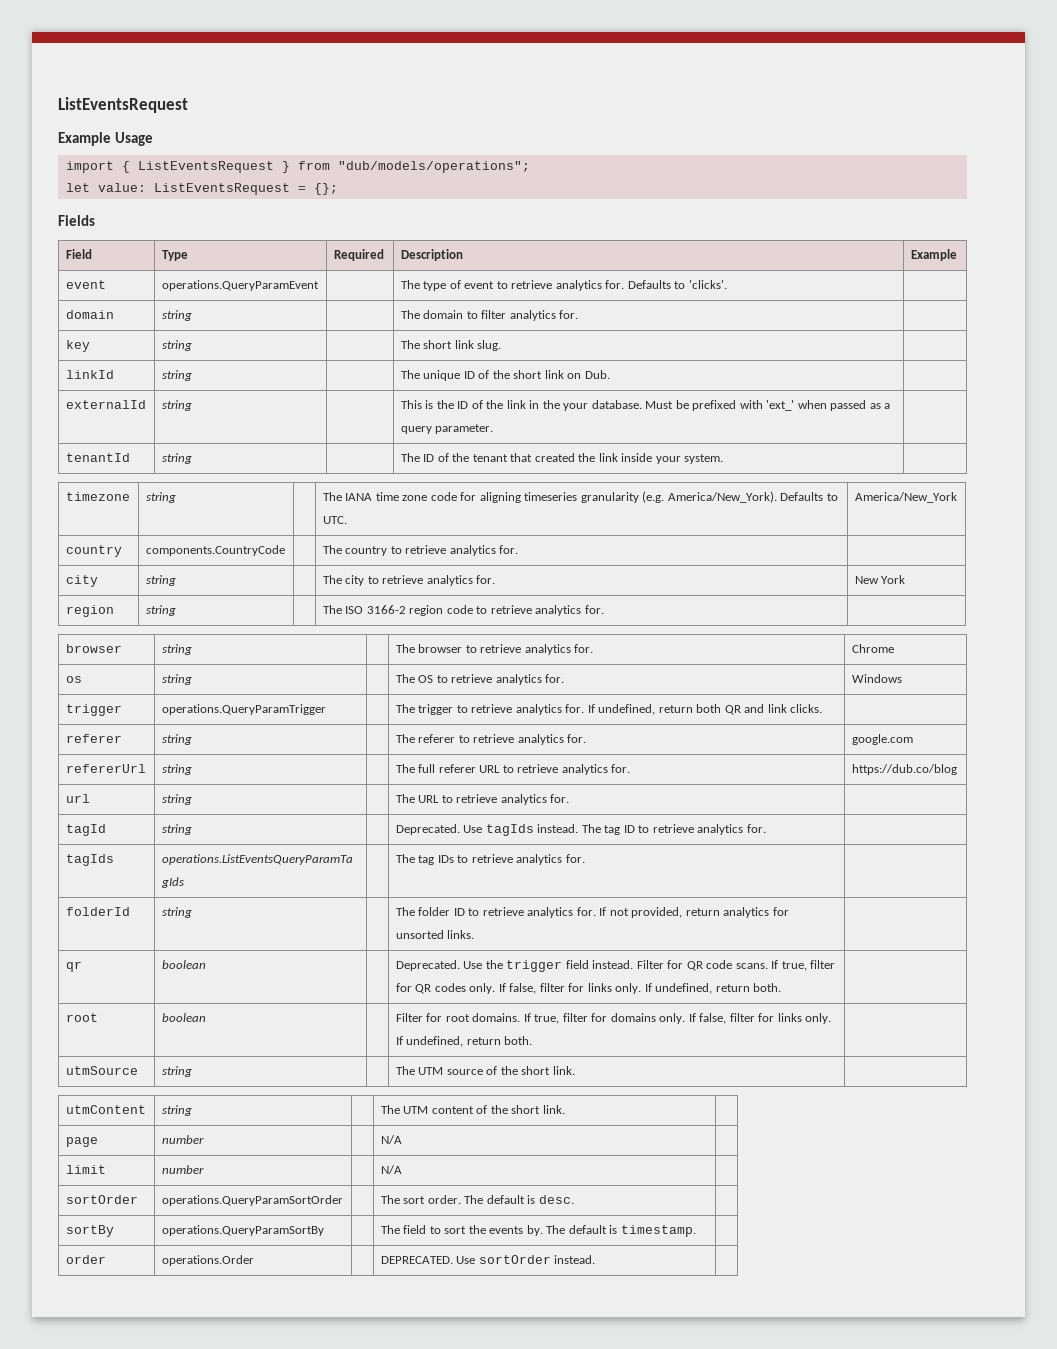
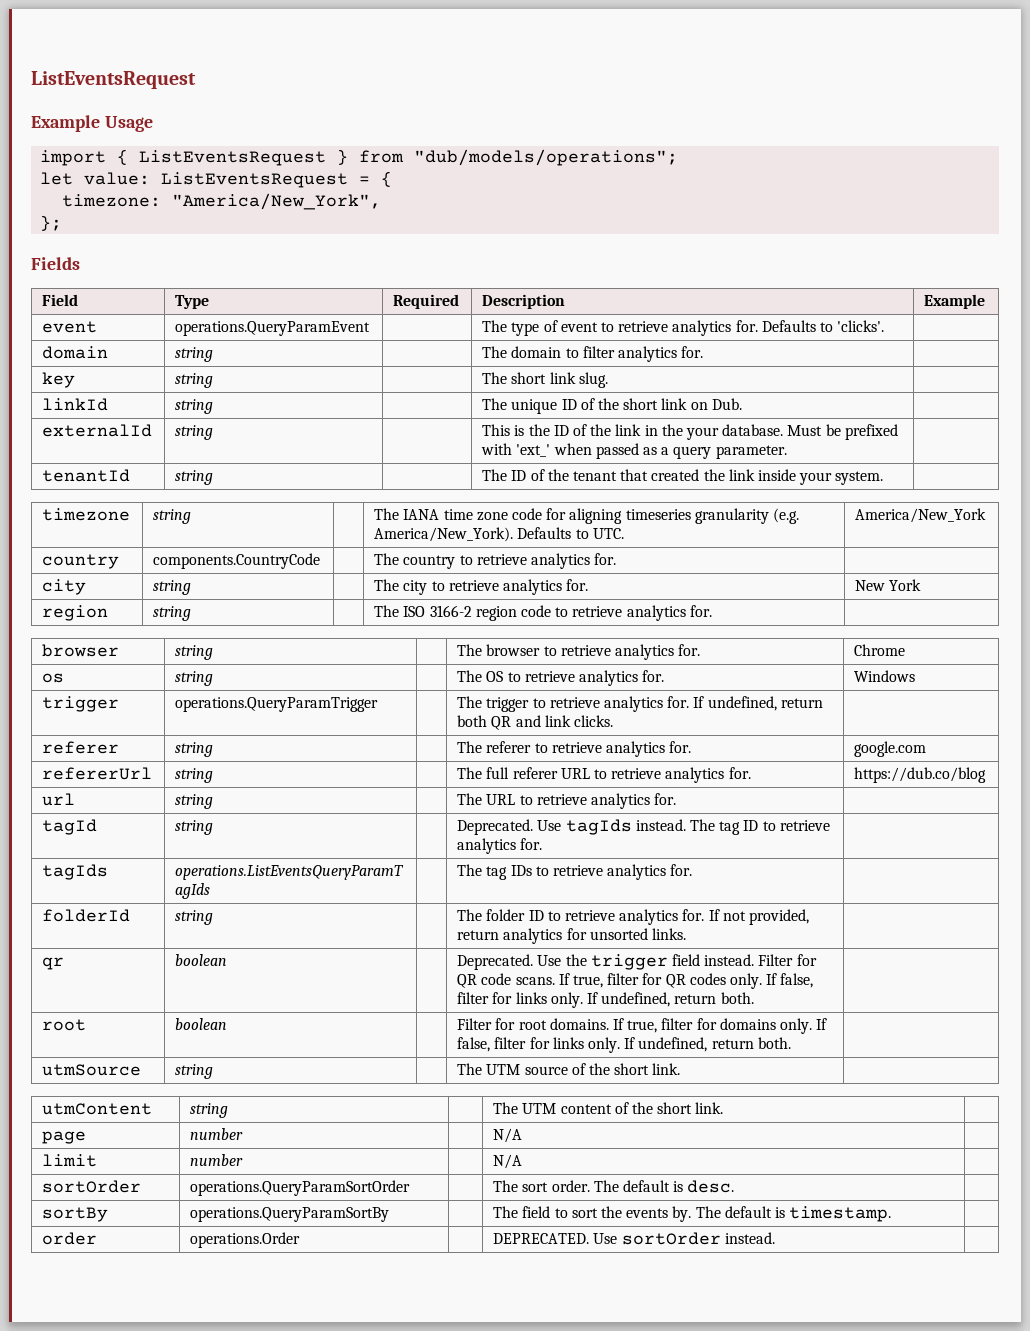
[313,183,338,195] {}; -> [381,171,393,187] [62,193,382,210] [40,215,63,231] { // timezone: "America/New_York", // };

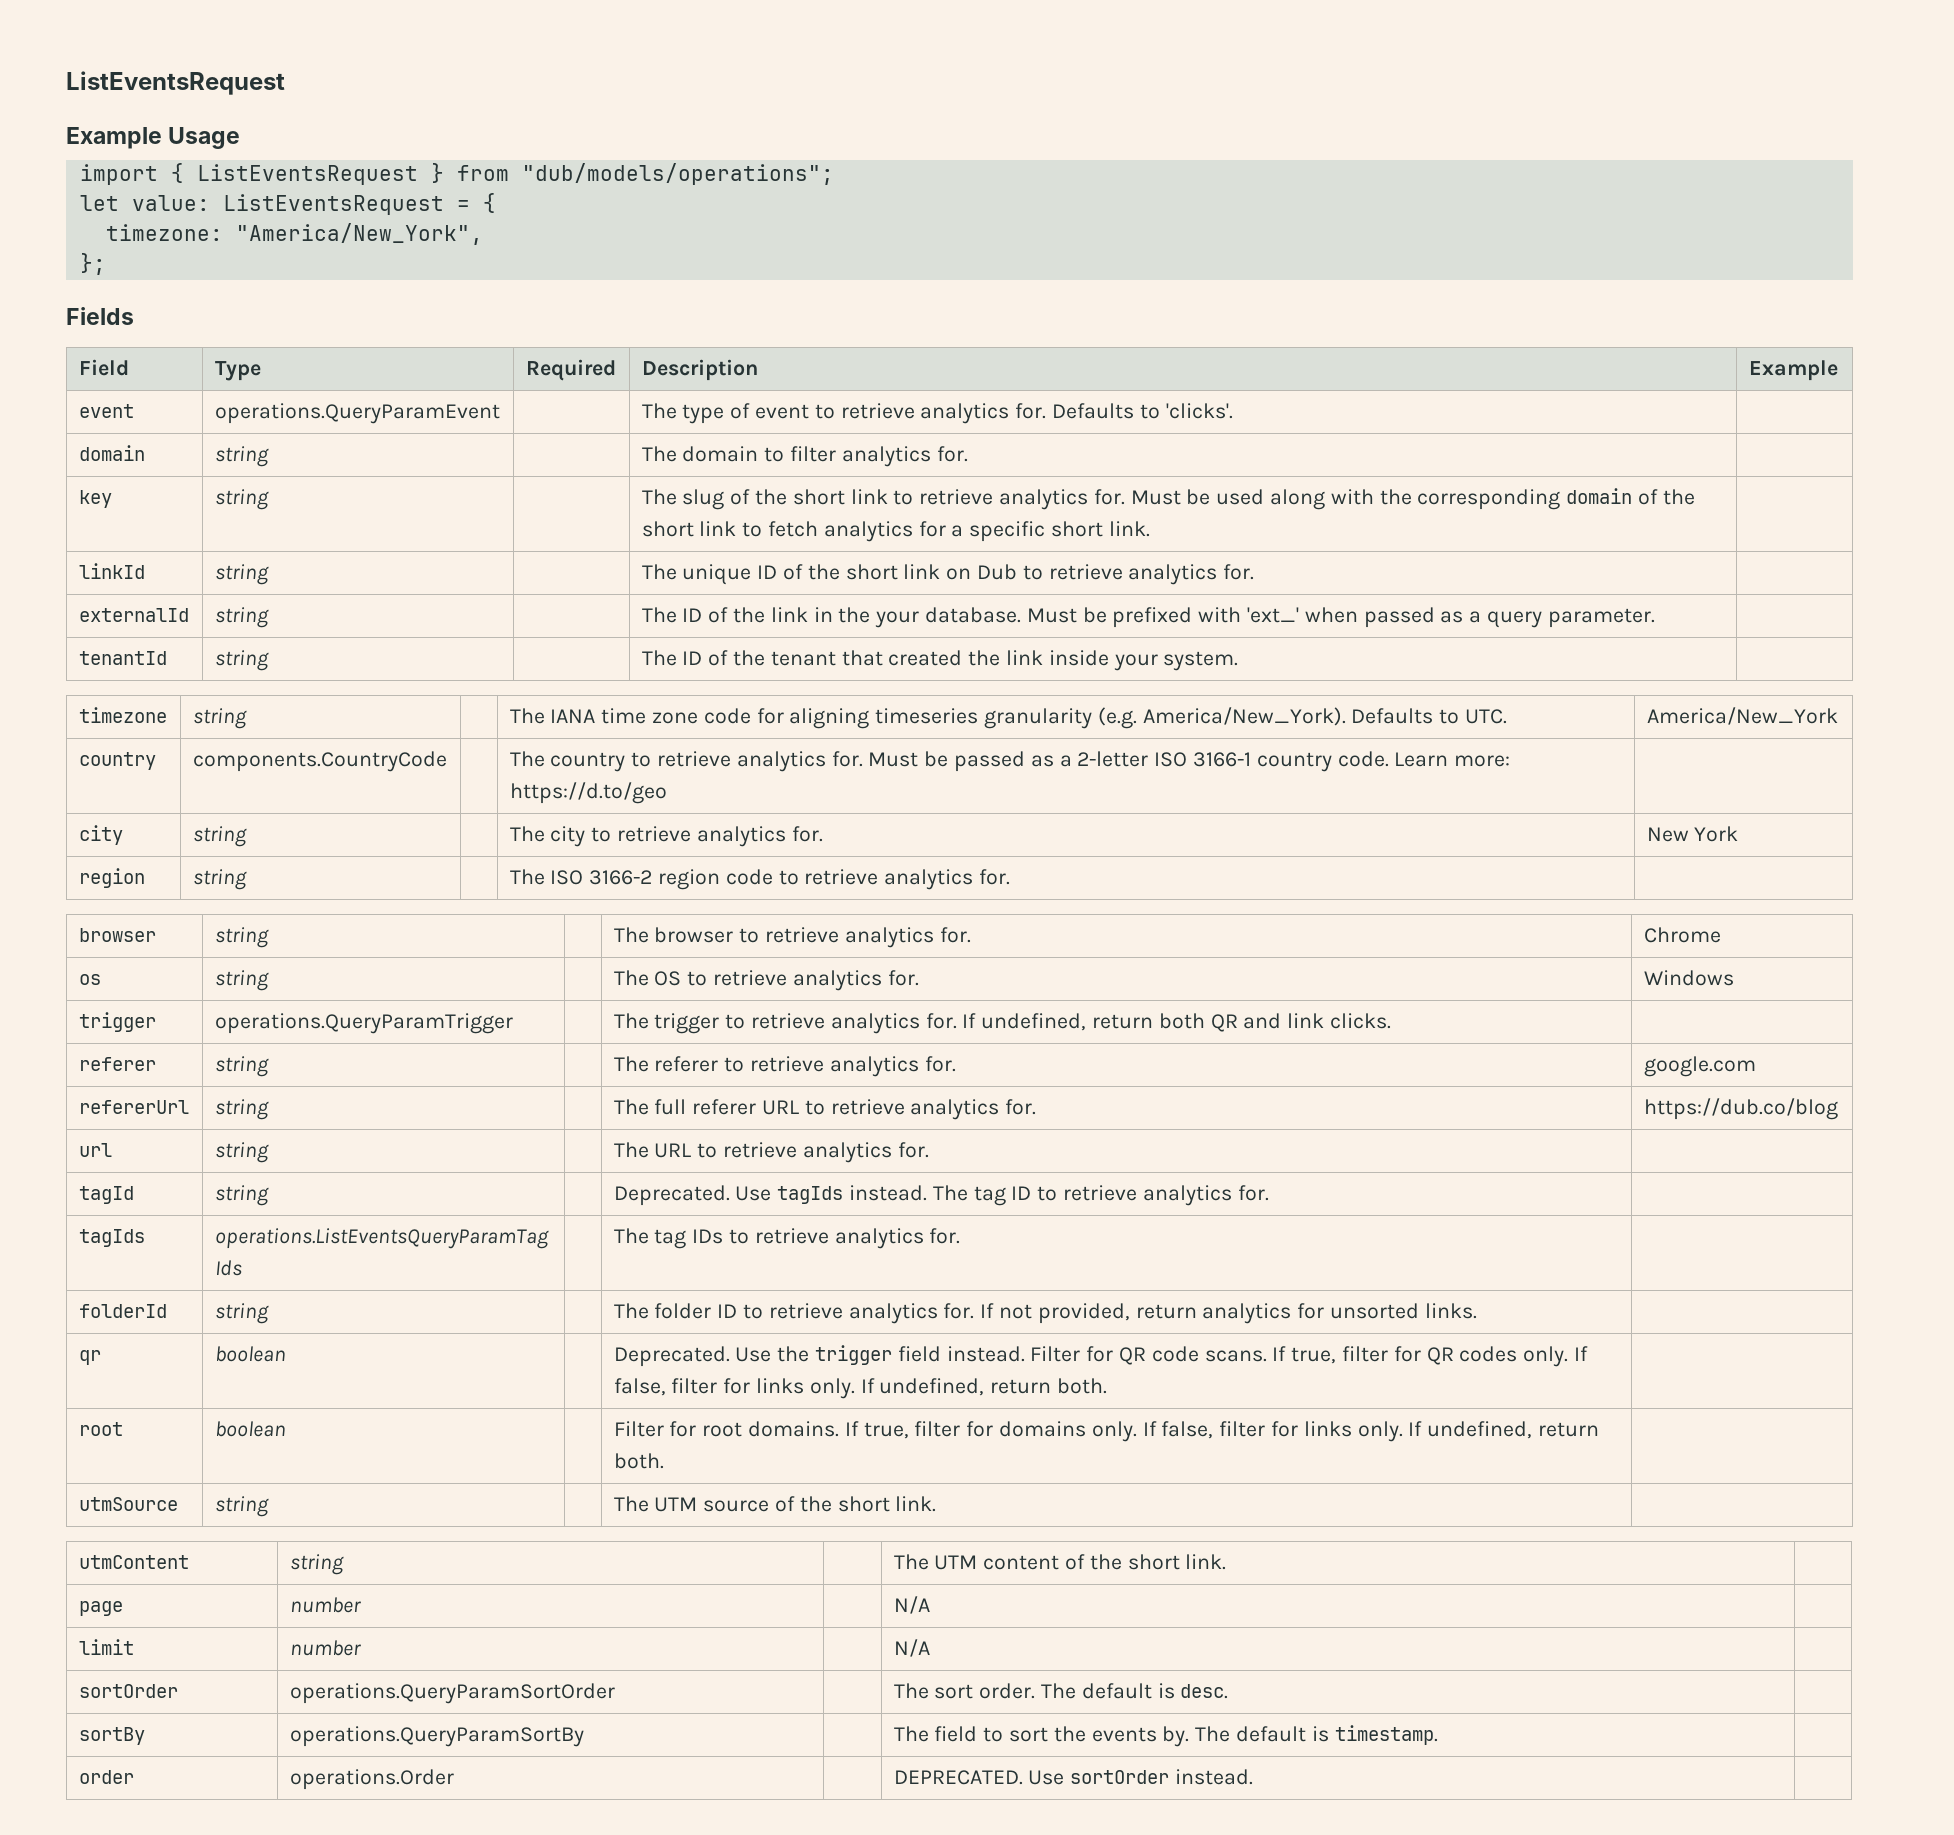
[511,372,608,388] short link slug. -> [682,488,1695,510] [641,521,1150,542] slug of the short link to retrieve analytics for. Must be used along with the corresponding domain of the short link to fetch analytics for a specific short link.
[711,398,742,410] Dub. -> [976,564,1255,585] Dub to retrieve analytics for.
[482,424,550,436] This is the -> [641,607,677,623] The
(617, 559) none -> [868,751,1511,772] [509,782,667,804] Must be passed as a 2-letter ISO 3166-1 country code. Learn more: https://d.to/geo

